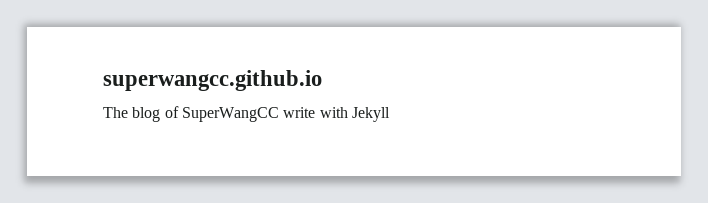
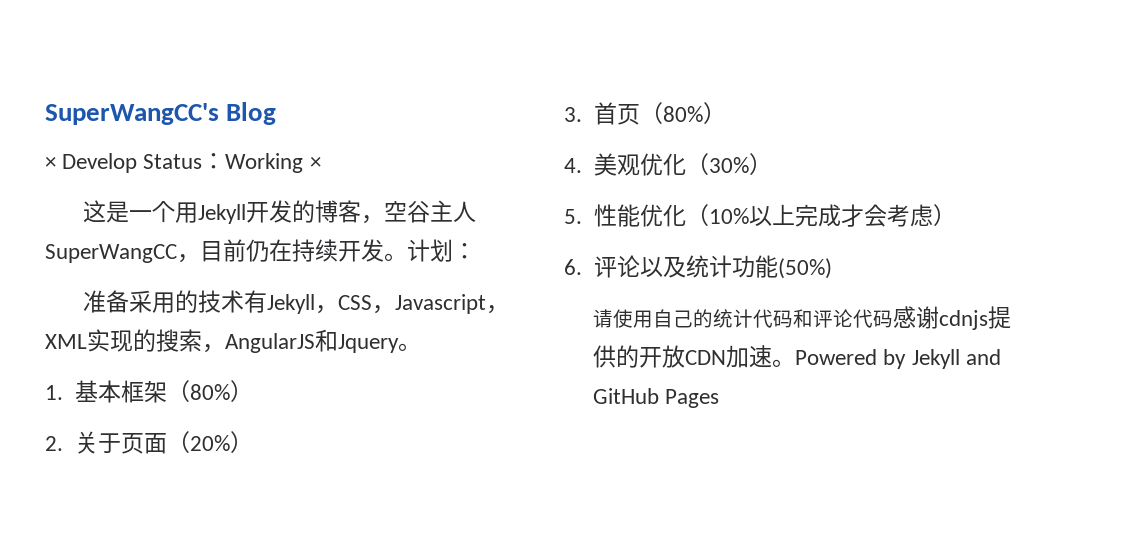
[103,70,322,91] [103,106,390,122] superwangcc.github.io // The blog of SuperWangCC write with Jekyll -> [45,102,277,125] [45,153,321,173] [83,200,477,224] [45,239,476,263] [83,290,510,314] [45,329,421,353] [45,380,253,403] [45,431,253,454] [564,102,726,125] [564,153,772,176] [564,204,956,227] [564,255,832,279] [593,306,1012,330] [593,345,1001,369] [593,388,720,408] SuperWangCC's Blog // × Develop Status：Working × // 这是一个用Jekyll开发的博客，空谷主人SuperWangCC，目前仍在持续开发。计划： // 准备采用的技术有Jekyll，CSS，Javascript，XML实现的搜索，AngularJS和Jquery。 // 1.基本框架（80%） // 2.关于页面（20%） // 3.首页（80%） // 4.美观优化（30%） // 5.性能优化（10%以上完成才会考虑） // 6.评论以及统计功能(50%) // 请使用自己的统计代码和评论代码感谢cdnjs提供的开放CDN加速。Powered by Jekyll and GitHub Pages

